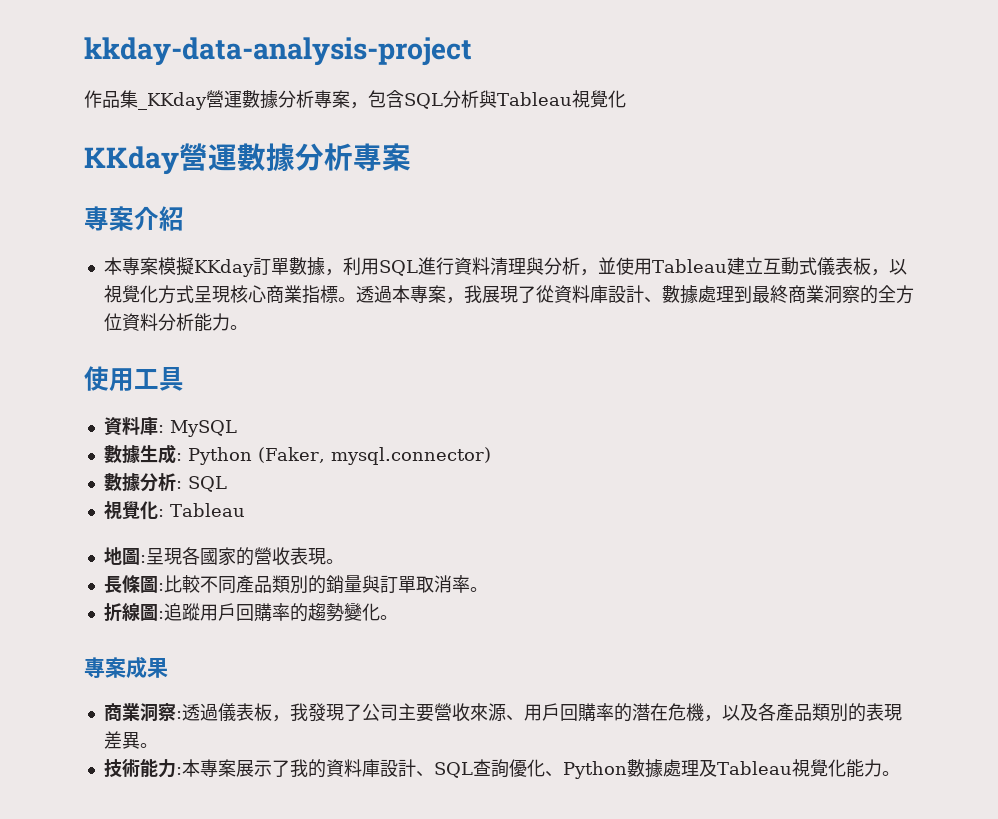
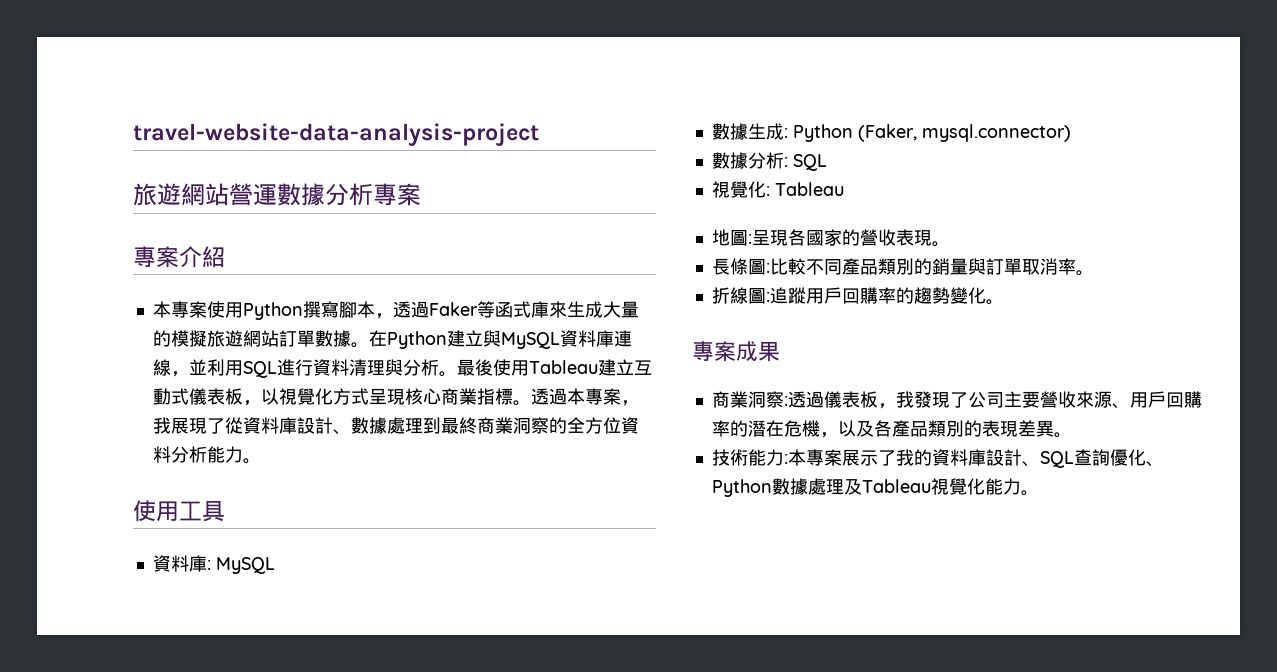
[84,37,472,66] [84,90,626,110] [84,146,179,175] kkday-data-analysis-project // 作品集_KKday營運數據分析專案，包含SQL分析與Tableau視覺化 // KKday -> [133,123,539,146] [133,183,229,206] travel-website-data-analysis-project // 旅遊網站
[157,257,343,277] 模擬KKday訂單數據， -> [206,301,639,320] [152,330,632,349] [152,359,207,377] 使用Python撰寫腳本，透過Faker等函式庫來生成大量的模擬旅遊網站訂單數據。在Python建立與MySQL資料庫連線，並
[579,257,616,276] ，並 -> [438,359,493,377] 。最後

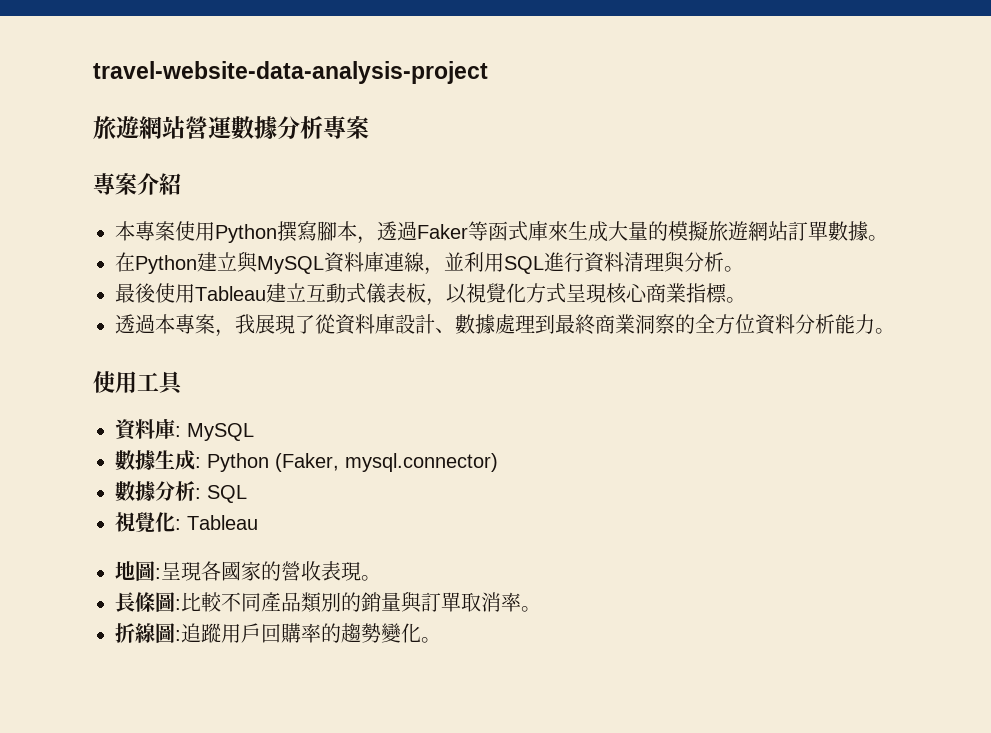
(369, 345) none -> (888, 238) //
(457, 374) none -> (744, 269) //
(531, 403) none -> (746, 300) //
[692,341,780,362] [711,391,1202,409] [711,420,1072,438] [711,449,1164,468] [711,478,1039,497] // 專案成果 // 商業洞察:透過儀表板，我發現了公司主要營收來源、用戶回購率的潛在危機，以及各產品類別的表現差異。 // 技術能力:本專案展示了我的資料庫設計、SQL查詢優化、Python數據處理及Tableau視覺化能力。 -> (441, 640) none

